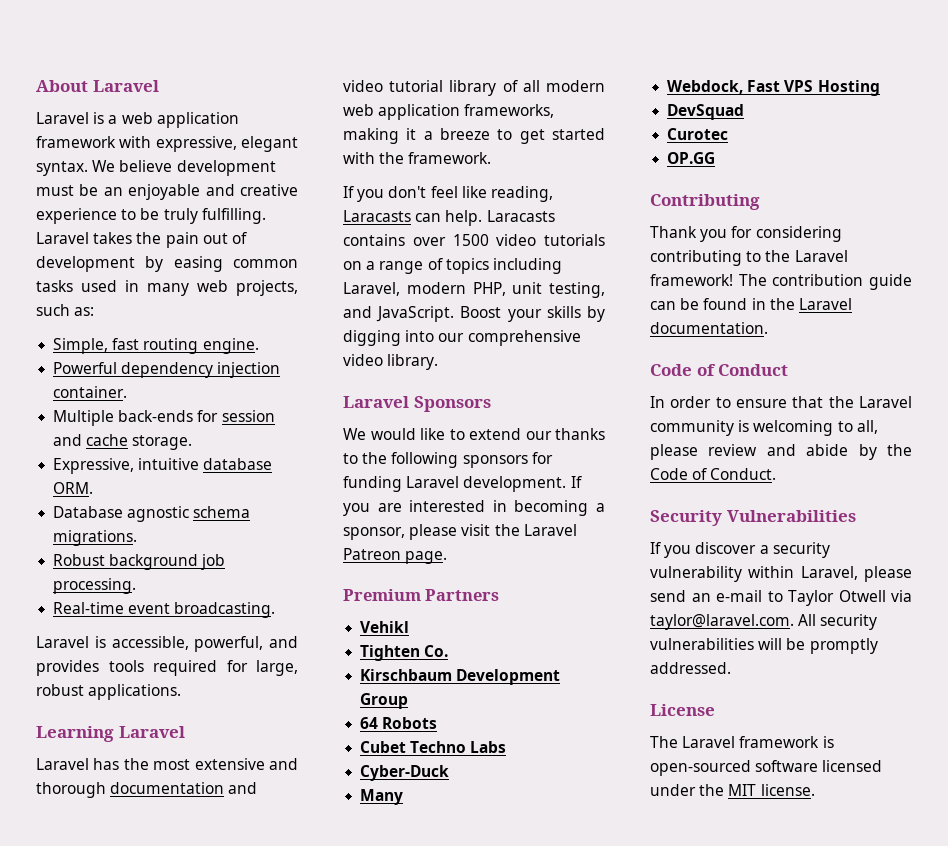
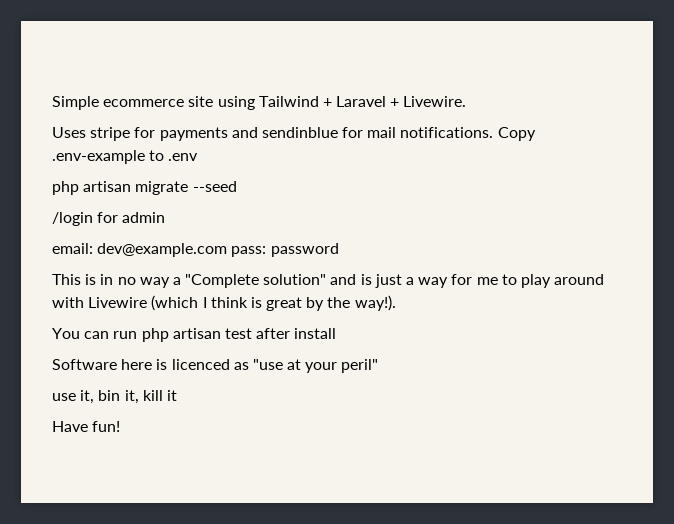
[36,80,159,92] [36,112,239,128] [36,136,298,152] [36,160,276,176] [36,184,298,200] [36,208,266,224] [36,232,247,248] [36,256,298,272] [36,280,298,296] [36,304,95,316] [53,338,259,354] [53,362,281,378] [53,386,128,398] [53,410,275,426] [53,434,193,450] [53,458,273,474] [53,482,94,494] [53,506,251,522] [53,530,138,546] [53,554,226,570] [53,578,137,594] [53,602,276,618] [36,636,298,652] [36,660,298,676] [36,684,182,700] [36,726,185,742] [36,758,298,770] [36,782,258,798] [343,80,605,96] [343,104,555,120] [343,128,605,144] [343,152,492,164] [343,186,553,202] [343,210,555,226] [343,234,605,246] [343,258,562,274] [343,282,605,298] [343,306,605,322] [343,330,581,346] [343,354,439,370] [343,396,491,412] [343,428,605,440] [343,452,553,468] [343,476,582,492] [343,500,605,516] [343,524,577,540] [343,548,448,564] [343,589,500,601] [360,621,410,633] [360,645,449,661] [360,669,561,685] [360,693,409,709] [360,717,438,729] [360,741,507,753] [360,765,450,781] [360,789,404,805] [667,80,880,96] [667,104,745,120] [667,128,729,140] [667,152,716,164] [650,194,760,210] [650,226,842,242] [650,250,848,266] [650,274,912,290] [650,298,852,310] [650,322,768,334] [650,364,789,376] [650,396,912,408] [650,420,878,436] [650,444,912,460] [650,468,777,480] [650,510,856,526] [650,542,830,558] [650,566,912,582] [650,590,912,606] [650,614,878,630] [650,638,878,654] [650,662,731,674] [650,704,715,716] [650,736,834,748] [650,760,883,776] [650,784,815,796] About Laravel // Laravel is a web application framework with expressive, elegant syntax. We believe development must be an enjoyable and creative experience to be truly fulfilling. Laravel takes the pain out of development by easing common tasks used in many web projects, such as: // Simple, fast routing engine. // Powerful dependency injection container. // Multiple back-ends for session and cache storage. // Expressive, intuitive database ORM. // Database agnostic schema migrations. // Robust background job processing. // Real-time event broadcasting. // Laravel is accessible, powerful, and provides tools required for large, robust applications. // Learning Laravel // Laravel has the most extensive and thorough documentation and video tutorial library of all modern web application frameworks, making it a breeze to get started with the framework. // If you don't feel like reading, Laracasts can help. Laracasts contains over 1500 video tutorials on a range of topics including Laravel, modern PHP, unit testing, and JavaScript. Boost your skills by digging into our comprehensive video library. // Laravel Sponsors // We would like to extend our thanks to the following sponsors for funding Laravel development. If you are interested in becoming a sponsor, please visit the Laravel Patreon page. // Premium Partners // Vehikl // Tighten Co. // Kirschbaum Development Group // 64 Robots // Cubet Techno Labs // Cyber-Duck // Many // Webdock, Fast VPS Hosting // DevSquad // Curotec // OP.GG // Contributing // Thank you for considering contributing to the Laravel framework! The contribution guide can be found in the Laravel documentation. // Code of Conduct // In order to ensure that the Laravel community is welcoming to all, please review and abide by the Code of Conduct. // Security Vulnerabilities // If you discover a security vulnerability within Laravel, please send an e-mail to Taylor Otwell via taylor@laravel.com. All security vulnerabilities will be promptly addressed. // License // The Laravel framework is open-sourced software licensed under the MIT license. -> [52,96,467,110] [52,127,536,141] [52,150,199,164] [52,181,237,195] [52,212,166,226] [52,243,339,257] [52,274,605,288] [52,295,396,311] [52,328,337,342] [52,359,379,373] [52,390,177,404] [52,421,121,432] Simple ecommerce site using Tailwind + Laravel + Livewire. // Uses stripe for payments and sendinblue for mail notifications. Copy .env-example to .env // php artisan migrate --seed // /login for admin // email: dev@example.com pass: password // This is in no way a "Complete solution" and is just a way for me to play around with Livewire (which I think is great by the way!). // You can run php artisan test after install // Software here is licenced as "use at your peril" // use it, bin it, kill it // Have fun!

